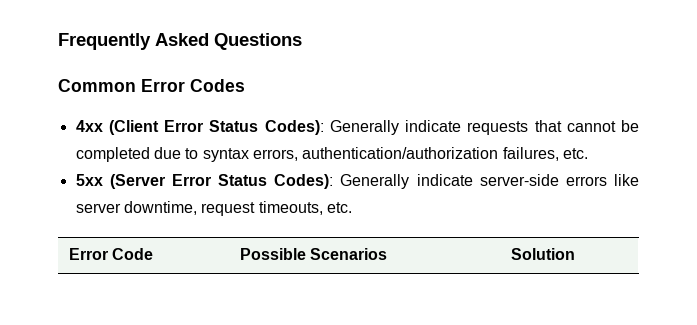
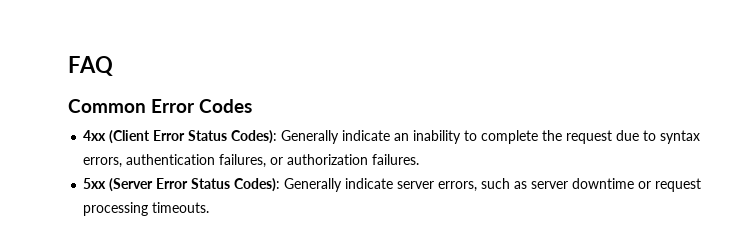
[58,33,302,50] Frequently Asked Questions -> [68,56,113,76] FAQ
[467,120,639,135] [75,147,588,162] requests that cannot be completed due to syntax errors, authentication/authorization failures, etc. -> [394,130,701,144] [83,154,420,168] an inability to complete the request due to syntax errors, authentication failures, or authorization failures.
[479,174,639,186] [75,201,352,216] [69,248,154,260] [240,248,388,260] [511,248,576,260] server-side errors like server downtime, request timeouts, etc. // Error Code | Possible Scenarios | Solution -> [397,178,702,192] [83,202,210,216] server errors, such as server downtime or request processing timeouts.

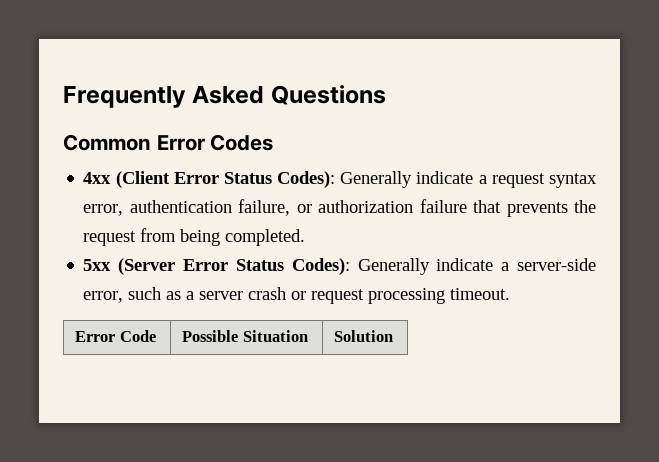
[68,56,113,76] FAQ -> [63,85,386,108] Frequently Asked Questions
[394,130,701,144] [83,154,420,168] an inability to complete the request due to syntax errors, authentication failures, or authorization failures. -> [478,173,597,188] [83,199,596,217] [83,228,306,246] a request syntax error, authentication failure, or authorization failure that prevents the request from being completed.
[397,178,702,192] [83,202,210,216] server errors, such as server downtime or request processing timeouts. -> [501,258,596,271] [83,287,511,304] [75,330,156,342] [182,330,308,342] [334,330,394,342] a server-side error, such as a server crash or request processing timeout. // Error Code | Possible Situation | Solution

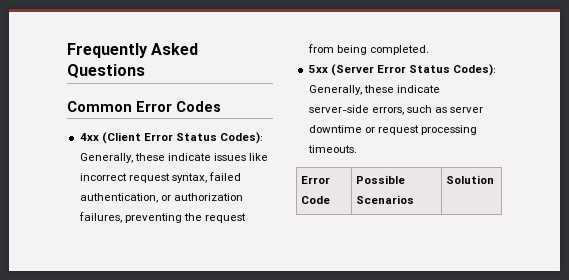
[340,171,597,188] [83,199,568,217] Generally indicate a request syntax error, authentication failure, or authorization failure that prevents -> [79,153,269,163] [79,172,241,183] [79,193,243,203] [78,212,182,223] Generally, these indicate issues like incorrect request syntax, failed authentication, or authorization failures, preventing
[357,258,596,275] [83,287,287,303] Generally indicate a server-side error, such as a server crash -> [308,85,440,95] [308,105,484,115] [308,125,362,133] Generally, these indicate server-side errors, such as server downtime
[450,288,511,300] timeout. -> [307,145,357,153] timeouts.
[242,330,308,342] Situation -> [356,195,415,204] Scenarios

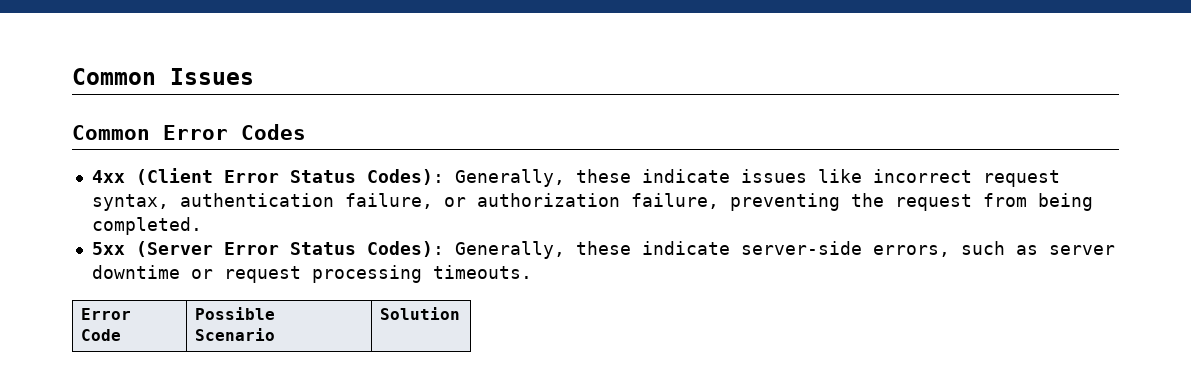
[67,43,199,58] [67,64,145,78] Frequently Asked Questions -> [72,68,254,85] Common Issues
[208,172,241,181] [79,193,158,203] failed authentication, -> [179,193,433,209] authentication failure,
[78,212,122,223] failures, -> [630,193,719,209] failure,
[356,195,415,204] Scenarios -> [195,328,276,341] Scenario

